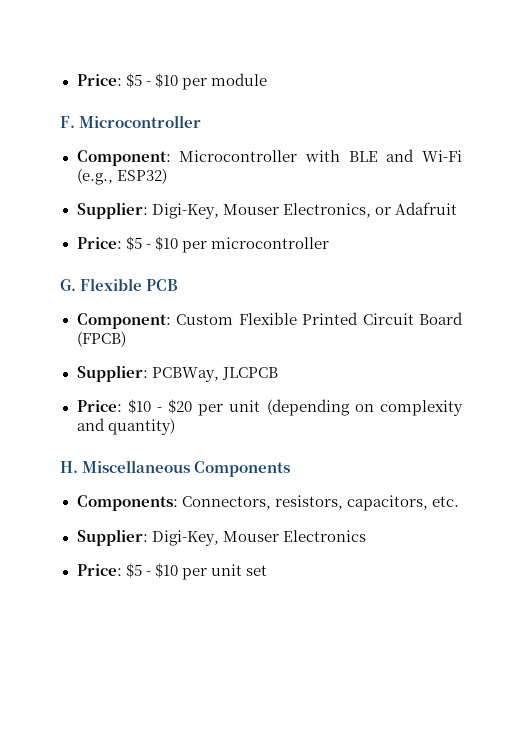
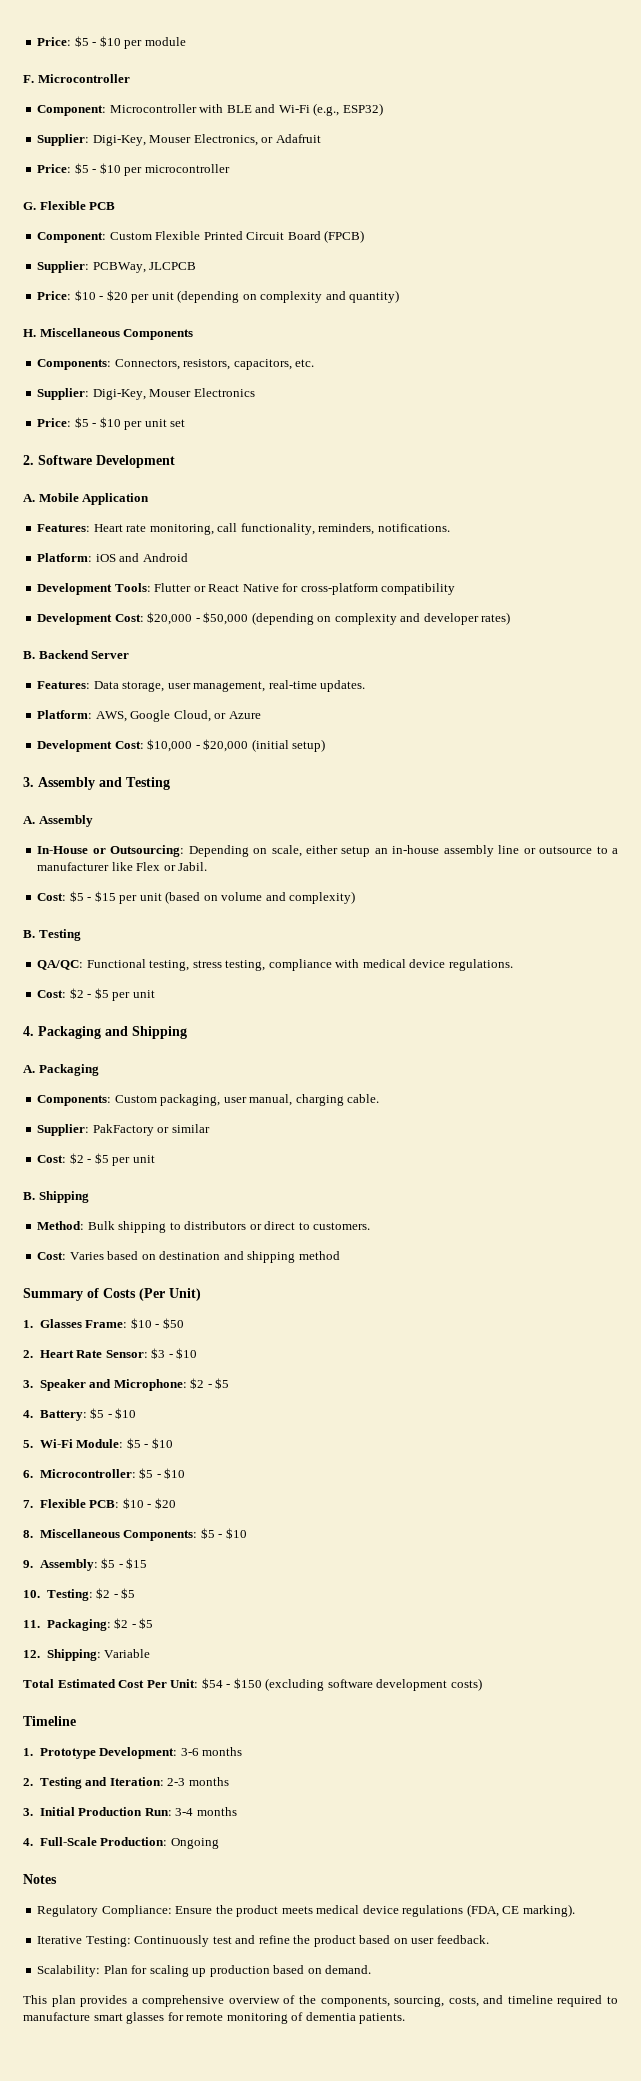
(267, 570) none -> [23,455,175,468] [23,493,150,505] [37,523,450,535] [37,553,188,562] [37,583,456,595] [37,612,511,625] [23,650,130,659] [37,680,366,692] [37,710,261,722] [37,739,326,752] [23,777,170,790] [23,815,93,827] [37,845,618,857] [37,862,208,871] [37,891,356,904] [23,929,81,941] [37,959,513,971] [37,988,155,1001] [23,1026,187,1039] [23,1064,99,1076] [37,1094,380,1106] [37,1124,210,1136] [37,1153,155,1166] [23,1191,89,1203] [37,1221,371,1233] [37,1251,340,1263] [23,1288,201,1301] [23,1318,184,1329] [23,1348,198,1359] [23,1378,230,1391] [23,1408,137,1421] [23,1438,173,1449] [23,1468,186,1479] [23,1498,176,1509] [23,1528,247,1541] [23,1558,148,1571] [23,1588,136,1601] [23,1618,154,1631] [23,1649,151,1661] [23,1678,482,1691] [23,1716,76,1726] [23,1747,243,1759] [23,1777,229,1789] [23,1807,237,1816] [23,1837,219,1849] [23,1874,57,1884] [37,1904,575,1917] [37,1935,489,1947] [37,1965,372,1977] [23,1995,618,2007] [23,2012,406,2024] // 2. Software Development // A. Mobile Application // Features: Heart rate monitoring, call functionality, reminders, notifications. // Platform: iOS and Android // Development Tools: Flutter or React Native for cross-platform compatibility // Development Cost: $20,000 - $50,000 (depending on complexity and developer rates) // B. Backend Server // Features: Data storage, user management, real-time updates. // Platform: AWS, Google Cloud, or Azure // Development Cost: $10,000 - $20,000 (initial setup) // 3. Assembly and Testing // A. Assembly // In-House or Outsourcing: Depending on scale, either setup an in-house assembly line or outsource to a manufacturer like Flex or Jabil. // Cost: $5 - $15 per unit (based on volume and complexity) // B. Testing // QA/QC: Functional testing, stress testing, compliance with medical device regulations. // Cost: $2 - $5 per unit // 4. Packaging and Shipping // A. Packaging // Components: Custom packaging, user manual, charging cable. // Supplier: PakFactory or similar // Cost: $2 - $5 per unit // B. Shipping // Method: Bulk shipping to distributors or direct to customers. // Cost: Varies based on destination and shipping method // Summary of Costs (Per Unit) // 1. Glasses Frame: $10 - $50 // 2. Heart Rate Sensor: $3 - $10 // 3. Speaker and Microphone: $2 - $5 // 4. Battery: $5 - $10 // 5. Wi-Fi Module: $5 - $10 // 6. Microcontroller: $5 - $10 // 7. Flexible PCB: $10 - $20 // 8. Miscellaneous Components: $5 - $10 // 9. Assembly: $5 - $15 // 10. Testing: $2 - $5 // 11. Packaging: $2 - $5 // 12. Shipping: Variable // Total Estimated Cost Per Unit: $54 - $150 (excluding software development costs) // Timeline // 1. Prototype Development: 3-6 months // 2. Testing and Iteration: 2-3 months // 3. Initial Production Run: 3-4 months // 4. Full-Scale Production: Ongoing // Notes // Regulatory Compliance: Ensure the product meets medical device regulations (FDA, CE marking). // Iterative Testing: Continuously test and refine the product based on user feedback. // Scalability: Plan for scaling up production based on demand. // This plan provides a comprehensive overview of the components, sourcing, costs, and timeline required to manufacture smart glasses for remote monitoring of dementia patients.

